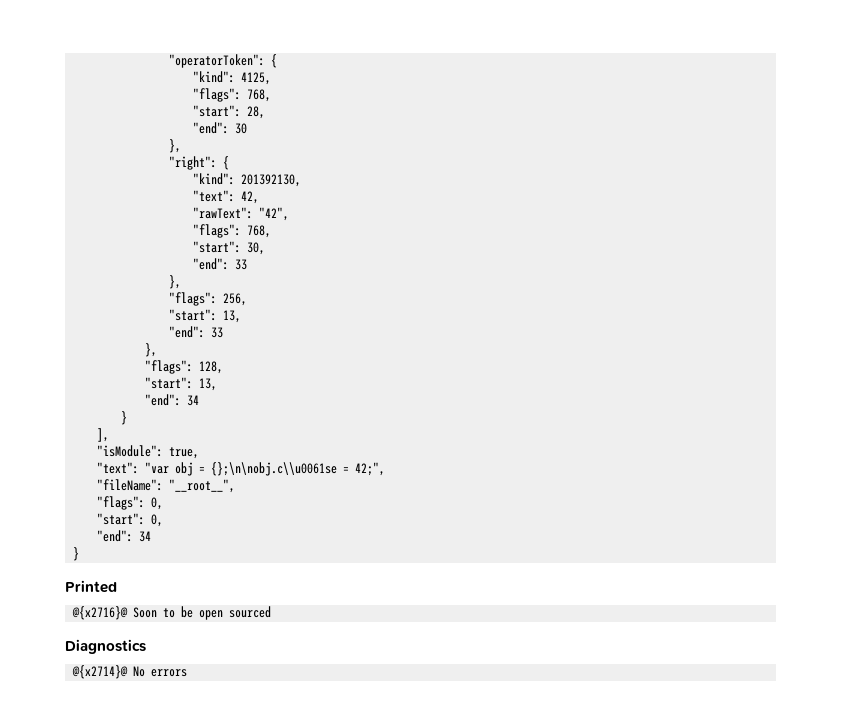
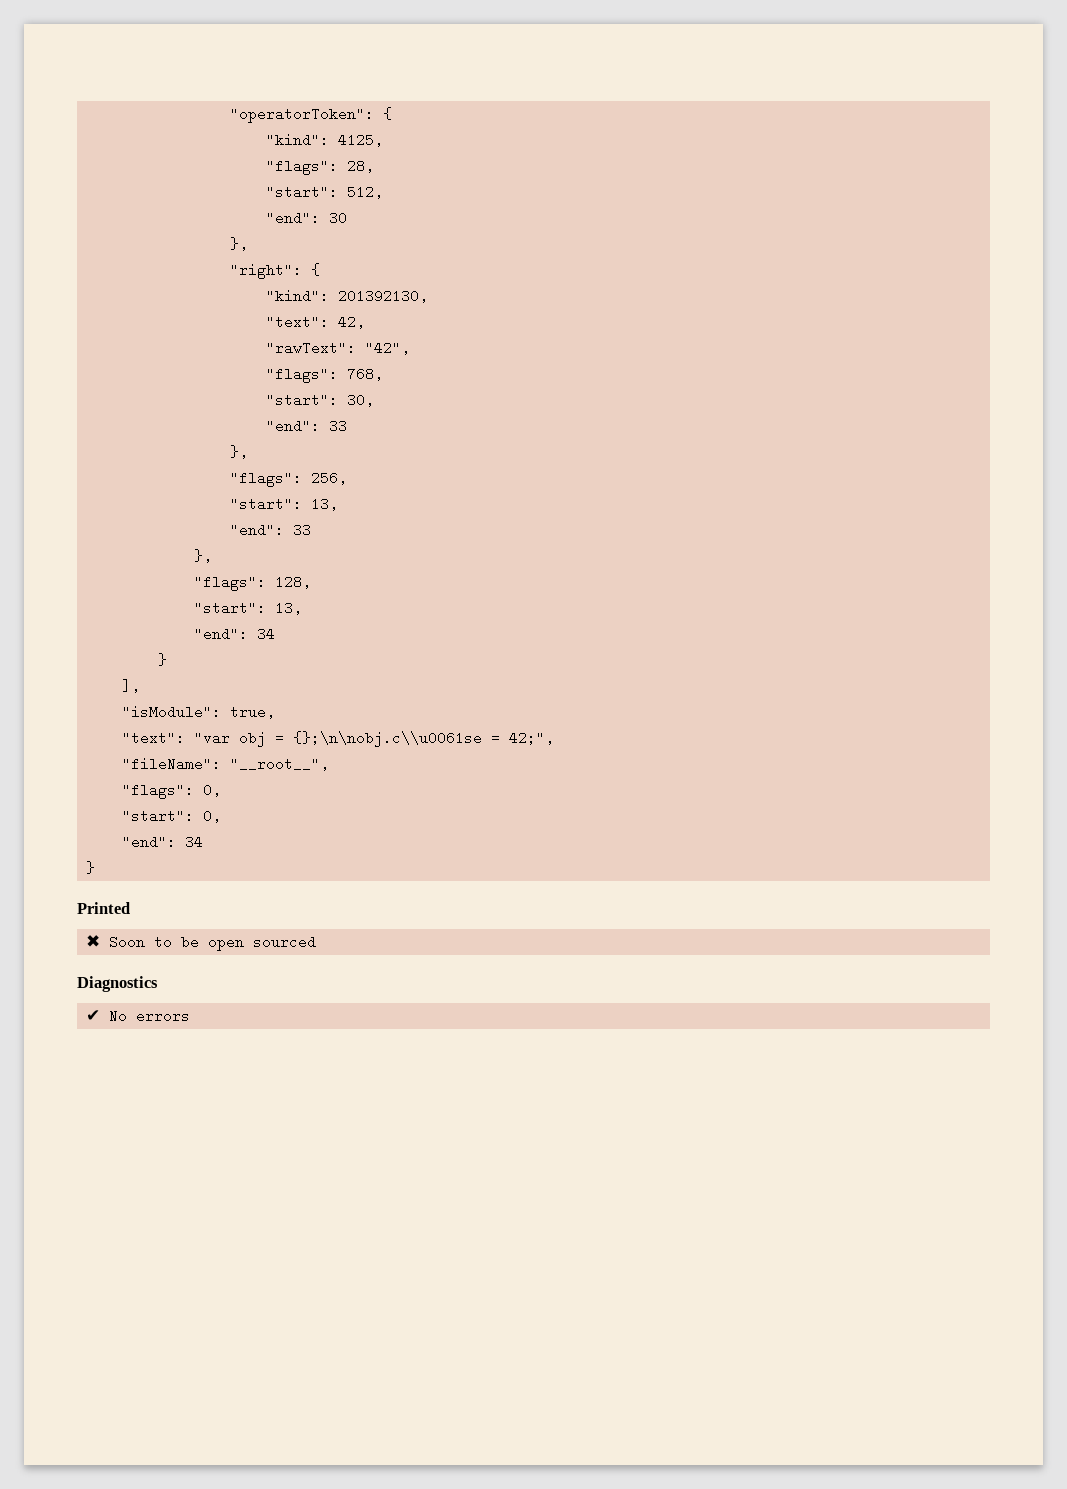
[247,89,272,102] [193,105,266,119] 768, // "start": 28, -> [347,159,375,173] [266,185,384,199] 28, // "start": 512,
[72,606,129,620] @{x2716}@ -> [86,935,101,947] ✖
[72,665,129,679] @{x2714}@ -> [86,1010,101,1021] ✔

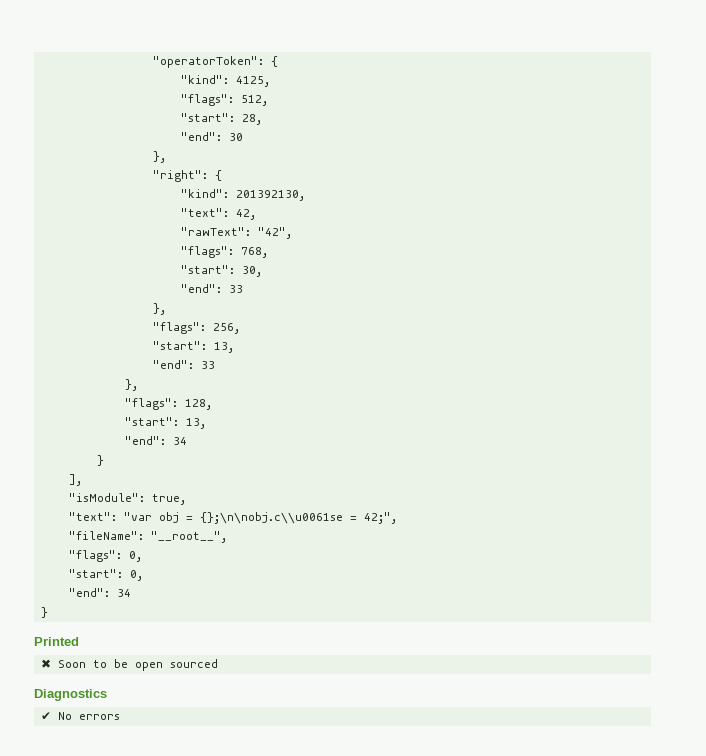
[347,159,375,173] [266,185,384,199] 28, // "start": 512, -> [241,95,269,106] [181,113,263,125] 512, // "start": 28,

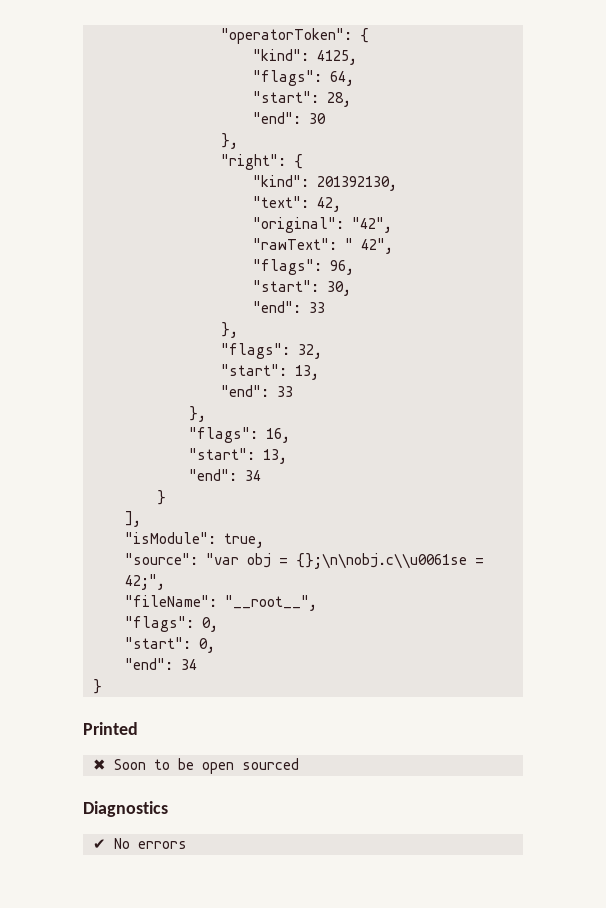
[241,95,269,106] 512, -> [329,71,354,86] 64,
[181,227,252,236] "rawText": -> [252,217,344,233] "original":
[181,246,269,258] // "flags": 768, -> [252,238,393,254] [252,259,354,275] // "rawText": " 42", // "flags": 96,
[213,323,241,334] 256, -> [297,344,322,359] 32,
[185,399,213,410] 128, -> [265,428,290,443] 16,
[69,512,118,521] "text": -> [124,553,198,565] "source":

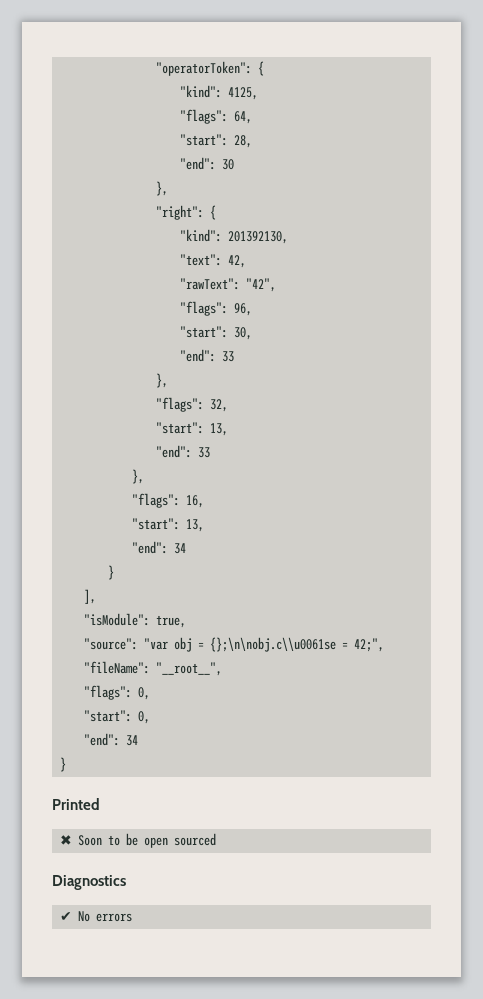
[252,217,344,233] "original": -> [180,278,241,290] "rawText":
[252,238,393,254] // "rawText": " 42", -> (277, 285) none

